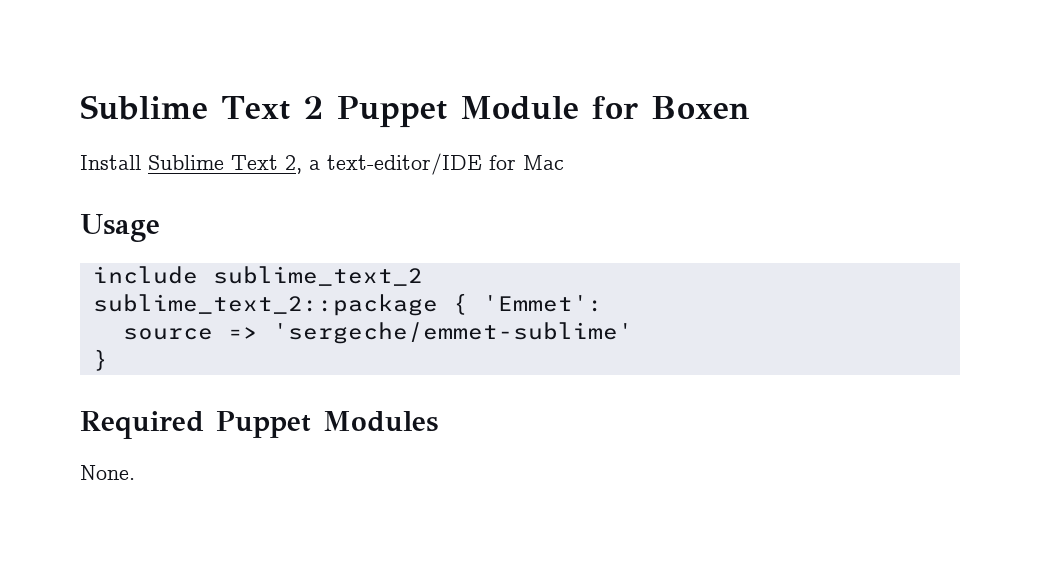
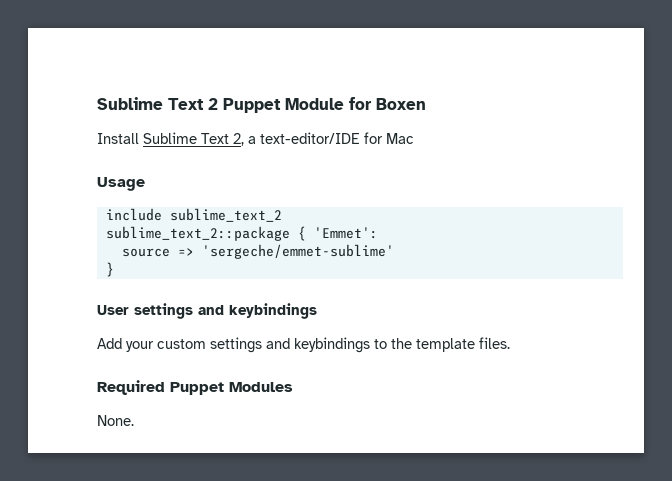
(108, 360) none -> [97,303,317,319] [97,337,510,353] // User settings and keybindings // Add your custom settings and keybindings to the template files.

